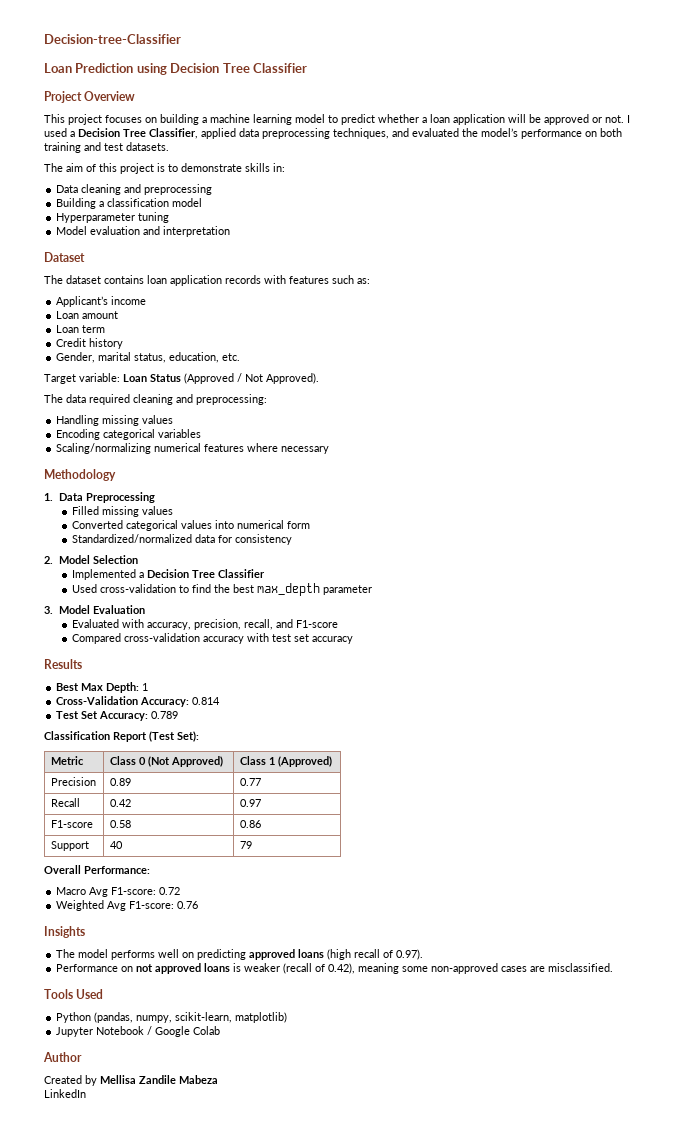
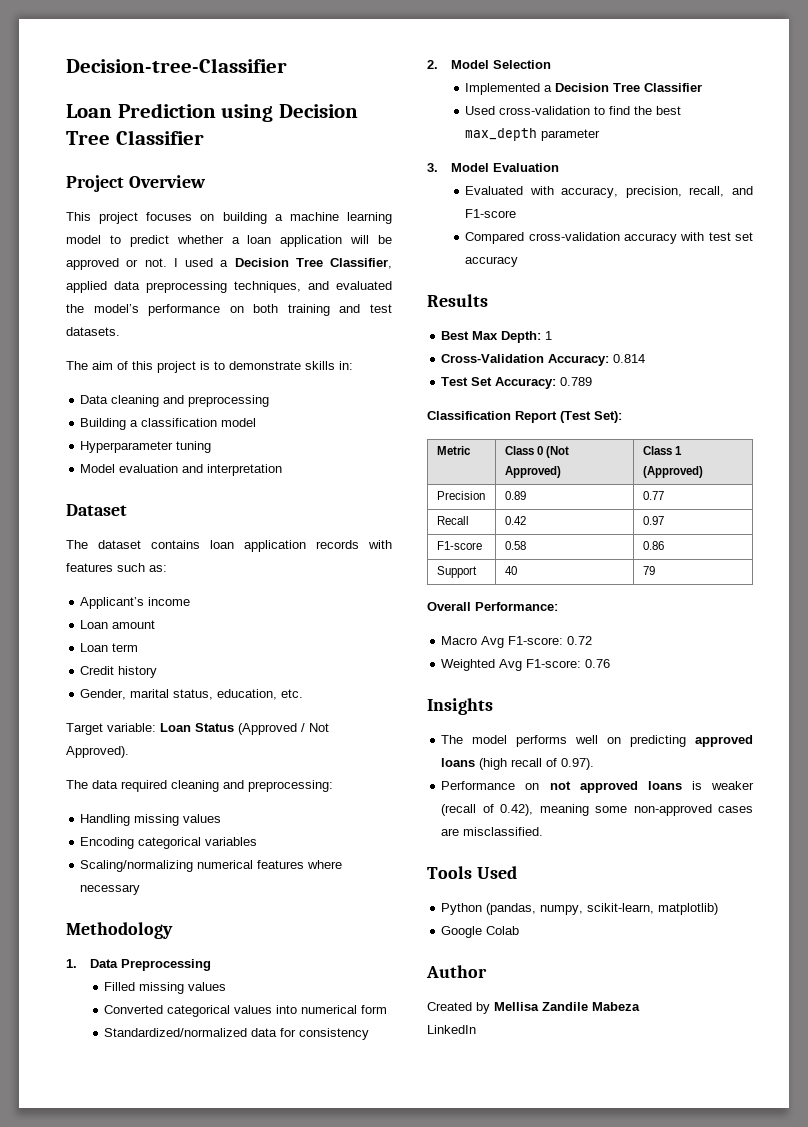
[56,1026,153,1037] Jupyter Notebook / -> (719, 909) none

